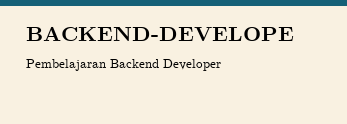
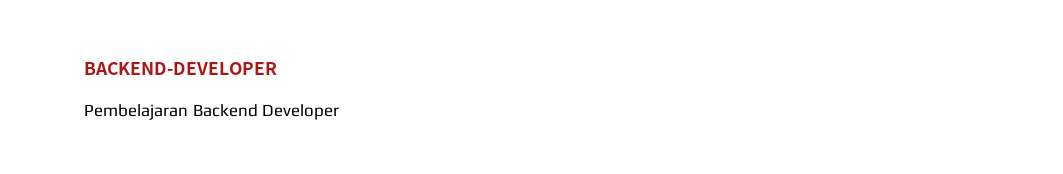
[26,26,294,41] BACKEND-DEVELOPE -> [84,62,277,75] BACKEND-DEVELOPER

